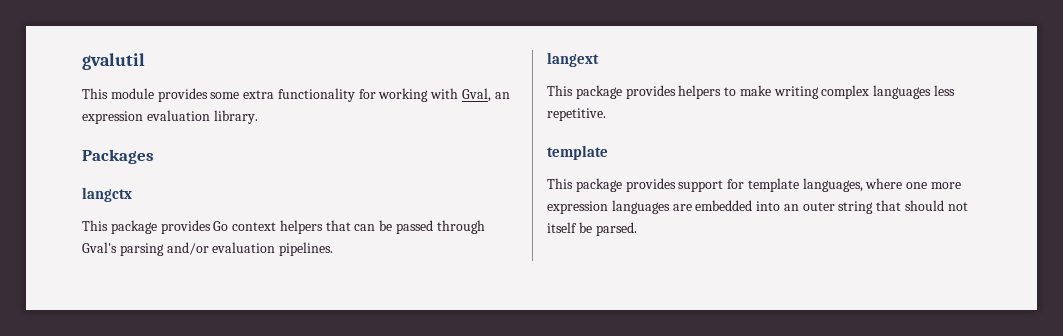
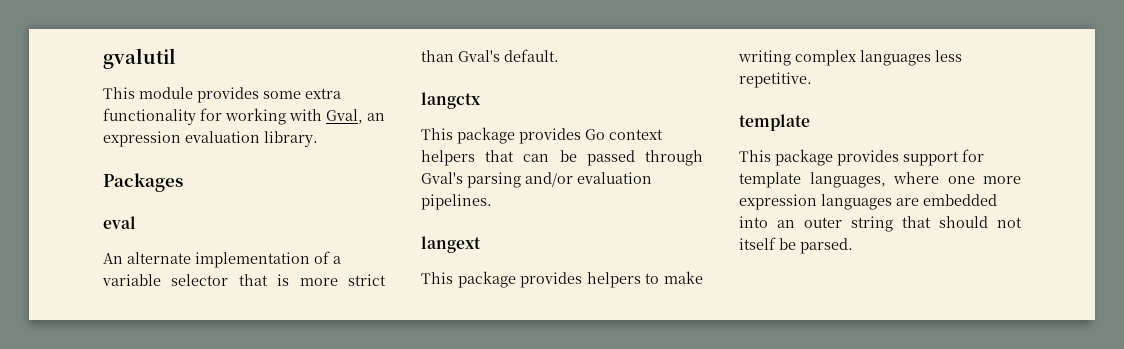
(154, 156) none -> [103,216,136,229] [103,251,341,268] [102,274,386,286] [421,49,559,62] // eval // An alternate implementation of a variable selector that is more strict than Gval's default.

